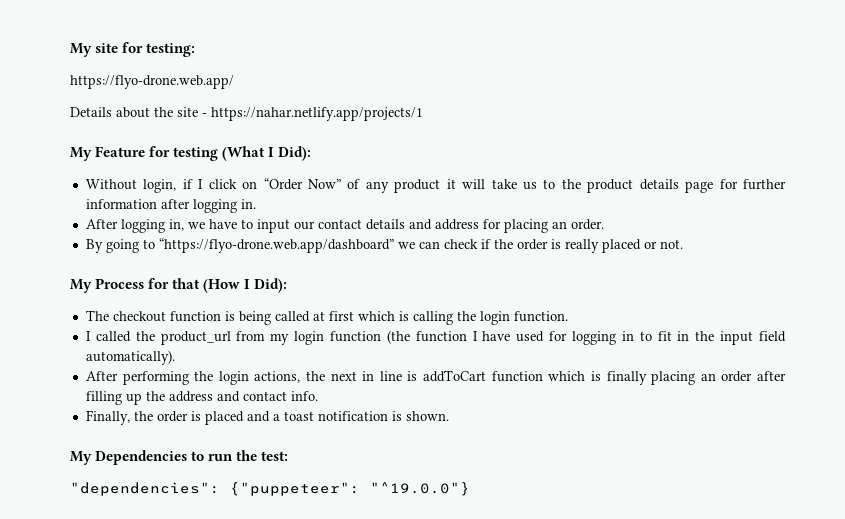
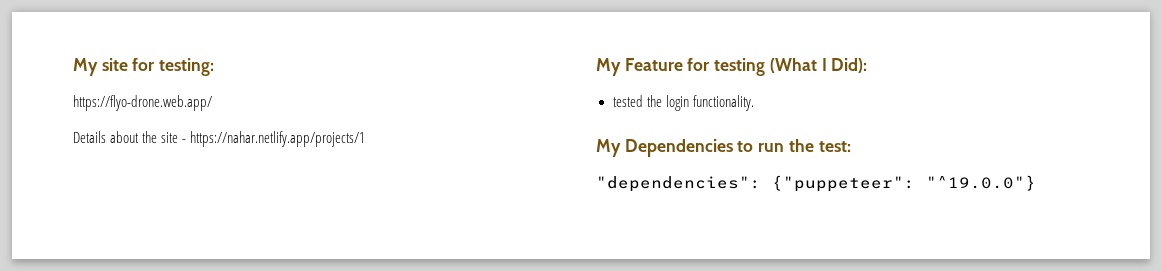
[85,178,786,193] [85,199,256,213] [85,219,604,233] [85,238,683,253] [70,278,288,293] [85,310,568,325] [85,330,786,345] [85,350,175,365] [85,370,787,385] [85,391,318,405] [85,410,449,425] Without login, if I click on “Order Now” of any product it will take us to the product details page for further information after logging in. // After logging in, we have to input our contact details and address for placing an order. // By going to “https://flyo-drone.web.app/dashboard” we can check if the order is really placed or not. // My Process for that (How I Did): // The checkout function is being called at first which is calling the login function. // I called the product_url from my login function (the function I have used for logging in to fit in the input field automatically). // After performing the login actions, the next in line is addToCart function which is finally placing an order after filling up the address and contact info. // Finally, the order is placed and a toast notification is shown. -> [612,95,754,111] tested the login functionality.

